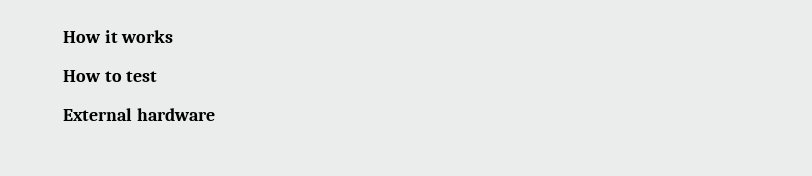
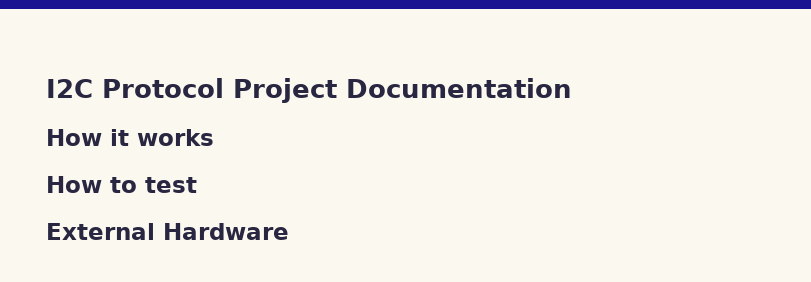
(63, 37) none -> [46,78,572,103] I2C Protocol Project Documentation //
[136,108,215,121] hardware -> [163,223,289,240] Hardware

